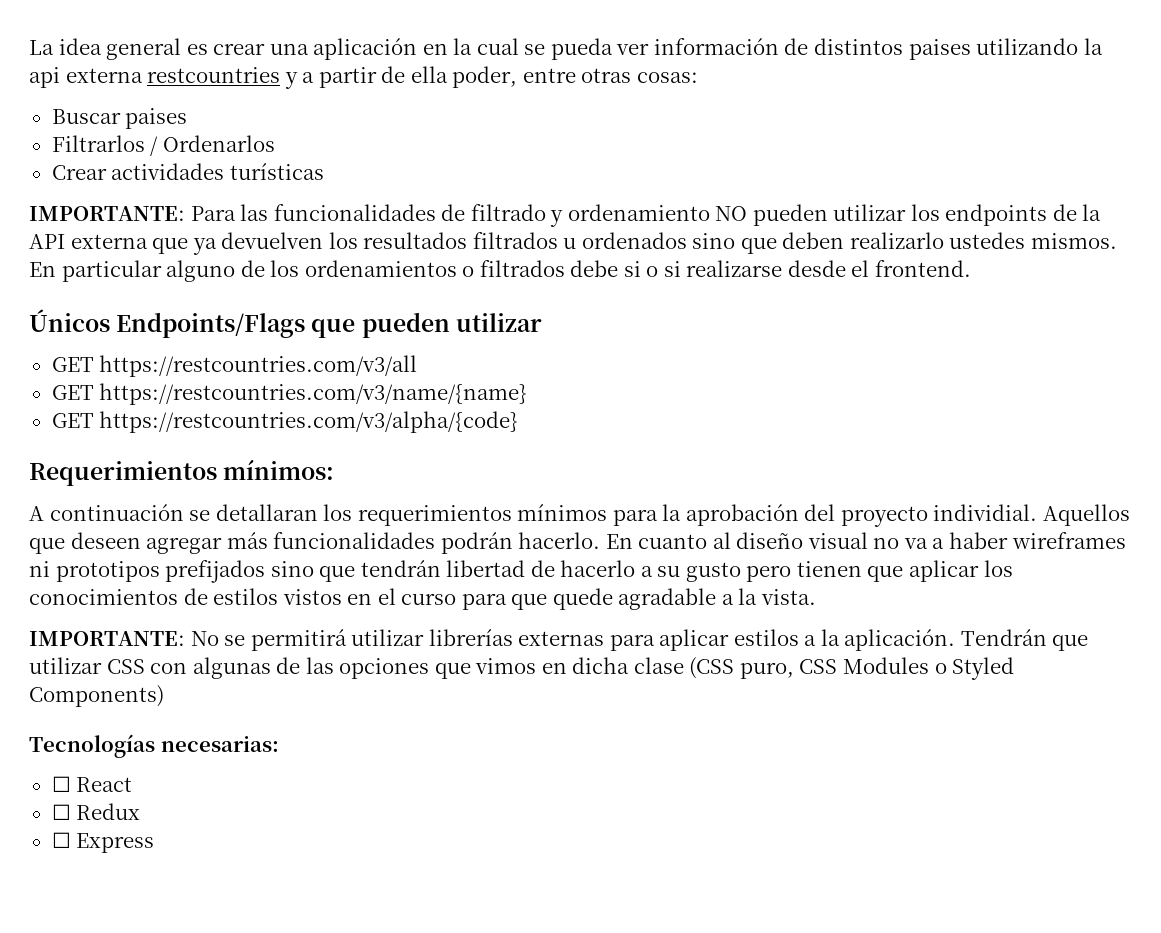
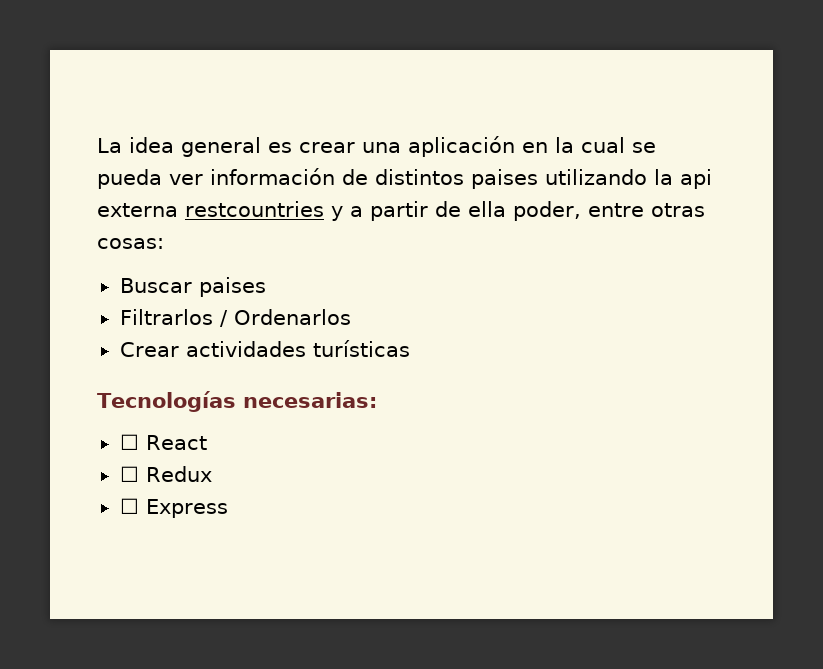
[29,204,1102,227] [29,232,1118,255] [29,260,972,282] [29,309,542,338] [51,355,418,377] [51,383,528,405] [51,411,519,433] [29,460,335,486] [29,504,1130,527] [29,532,1126,554] [29,560,1013,583] [29,588,816,610] [29,629,1089,651] [29,657,1015,680] [29,685,164,707] // IMPORTANTE: Para las funcionalidades de filtrado y ordenamiento NO pueden utilizar los endpoints de la API externa que ya devuelven los resultados filtrados u ordenados sino que deben realizarlo ustedes mismos. En particular alguno de los ordenamientos o filtrados debe si o si realizarse desde el frontend. // Únicos Endpoints/Flags que pueden utilizar // GET https://restcountries.com/v3/all // GET https://restcountries.com/v3/name/{name} // GET https://restcountries.com/v3/alpha/{code} // Requerimientos mínimos: // A continuación se detallaran los requerimientos mínimos para la aprobación del proyecto individial. Aquellos que deseen agregar más funcionalidades podrán hacerlo. En cuanto al diseño visual no va a haber wireframes ni prototipos prefijados sino que tendrán libertad de hacerlo a su gusto pero tienen que aplicar los conocimientos de estilos vistos en el curso para que quede agradable a la vista. // IMPORTANTE: No se permitirá utilizar librerías externas para aplicar estilos a la aplicación. Tendrán que utilizar CSS con algunas de las opciones que vimos en dicha clase (CSS puro, CSS Modules o Styled Components) -> (410, 348) none

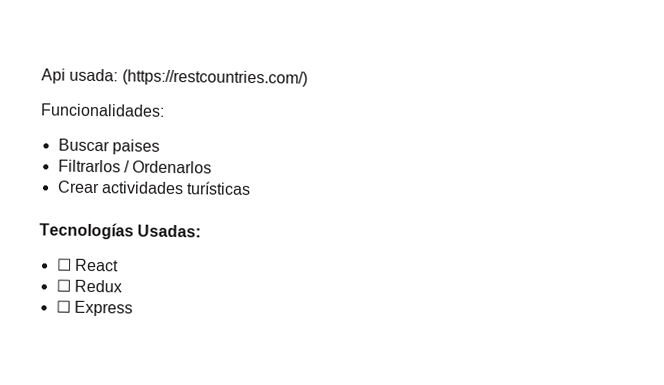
[97,136,656,157] [97,168,712,189] [97,201,705,221] [97,238,164,249] La idea general es crear una aplicación en la cual se pueda ver información de distintos paises utilizando la api externa restcountries y a partir de ella poder, entre otras cosas: -> [41,68,308,87] [40,103,165,117] Api usada: (https://restcountries.com/) // Funcionalidades:
[242,392,377,408] necesarias: -> [137,224,202,238] Usadas:

